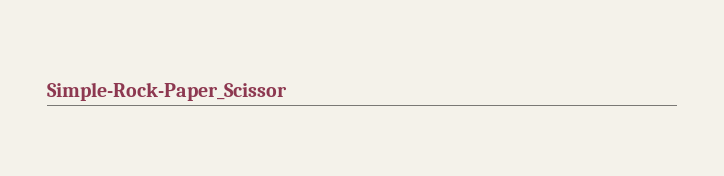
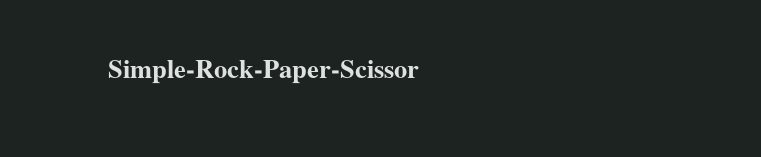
[47,82,287,101] Simple-Rock-Paper_Scissor -> [108,60,419,84] Simple-Rock-Paper-Scissor

